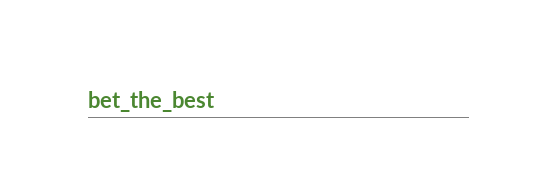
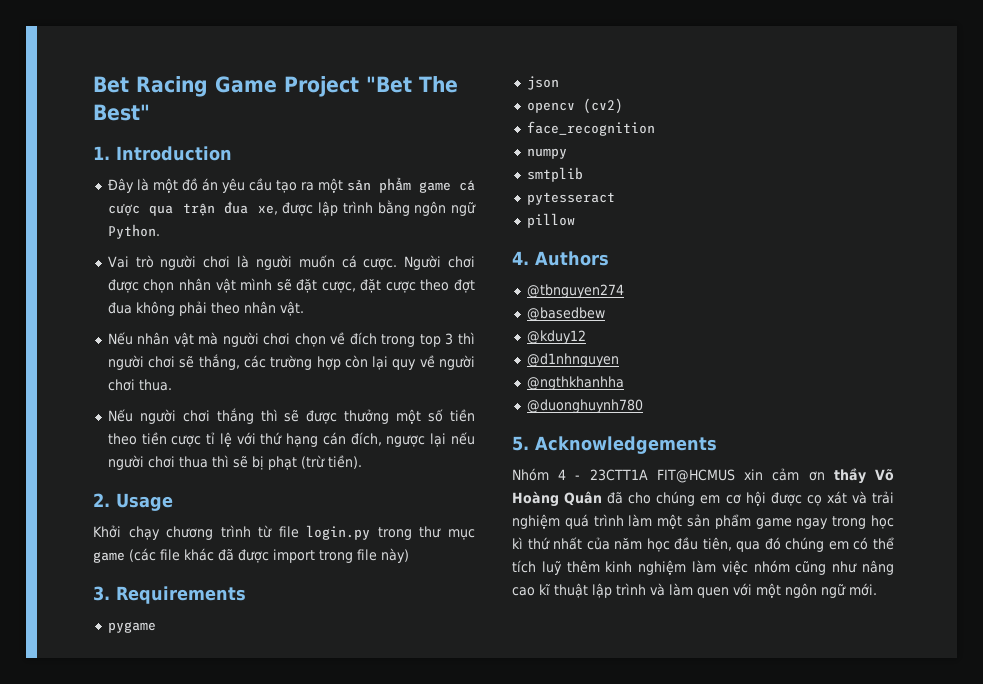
[88,91,215,112] bet_the_best -> [93,76,458,97] [93,104,150,121] [93,146,232,161] [107,177,476,193] [107,200,476,216] [107,224,160,239] [107,255,475,270] [107,278,475,293] [107,301,304,316] [107,332,475,347] [107,354,476,370] [107,379,172,391] [107,408,475,424] [107,432,475,447] [107,455,362,470] [93,493,173,511] [93,525,475,540] [93,548,409,563] [93,586,246,604] [107,622,156,633] [526,76,559,90] [526,98,623,114] [526,121,655,136] [526,148,567,159] [526,167,583,182] [526,192,615,205] [526,213,575,228] [512,251,609,266] [526,284,624,298] [526,307,605,321] [526,330,586,344] [526,353,619,367] [526,376,624,390] [526,399,643,413] [512,436,717,454] [512,468,894,484] [512,491,894,507] [512,514,894,529] [512,537,894,552] [512,560,894,575] [512,583,877,598] Bet Racing Game Project "Bet The Best" // 1. Introduction // Đây là một đồ án yêu cầu tạo ra một sản phẩm game cá cược qua trận đua xe, được lập trình bằng ngôn ngữ Python. // Vai trò người chơi là người muốn cá cược. Người chơi được chọn nhân vật mình sẽ đặt cược, đặt cược theo đợt đua không phải theo nhân vật. // Nếu nhân vật mà người chơi chọn về đích trong top 3 thì người chơi sẽ thắng, các trường hợp còn lại quy về người chơi thua. // Nếu người chơi thắng thì sẽ được thưởng một số tiền theo tiền cược tỉ lệ với thứ hạng cán đích, ngược lại nếu người chơi thua thì sẽ bị phạt (trừ tiền). // 2. Usage // Khởi chạy chương trình từ file login.py trong thư mục game (các file khác đã được import trong file này) // 3. Requirements // pygame // json // opencv (cv2) // face_recognition // numpy // smtplib // pytesseract // pillow // 4. Authors // @tbnguyen274 // @basedbew // @kduy12 // @d1nhnguyen // @ngthkhanhha // @duonghuynh780 // 5. Acknowledgements // Nhóm 4 - 23CTT1A FIT@HCMUS xin cảm ơn thầy Võ Hoàng Quân đã cho chúng em cơ hội được cọ xát và trải nghiệm quá trình làm một sản phẩm game ngay trong học kì thứ nhất của năm học đầu tiên, qua đó chúng em có thể tích luỹ thêm kinh nghiệm làm việc nhóm cũng như nâng cao kĩ thuật lập trình và làm quen với một ngôn ngữ mới.

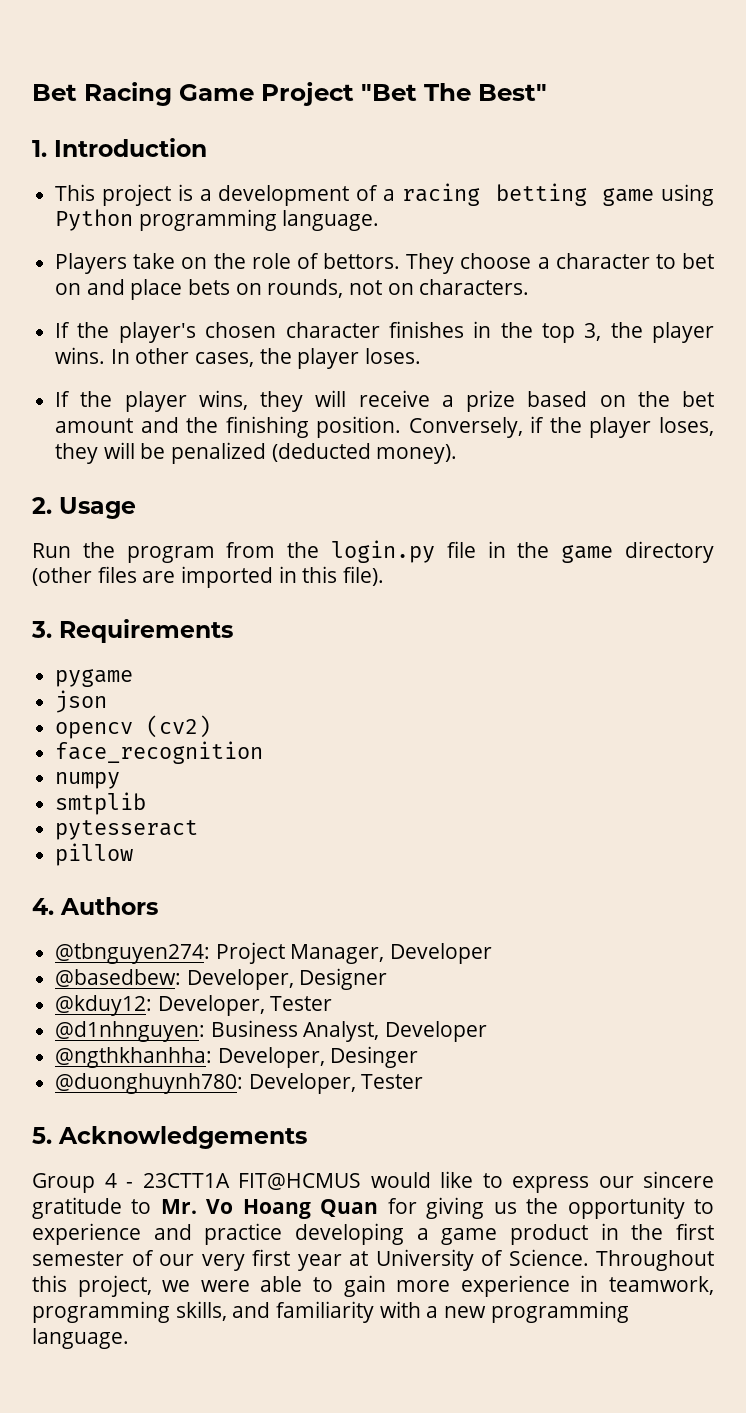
[107,177,476,193] [107,200,476,216] [107,224,160,239] [107,255,475,270] [107,278,475,293] [107,301,304,316] [107,332,475,347] [107,354,476,370] [107,379,172,391] [107,408,475,424] [107,432,475,447] [107,455,362,470] [93,493,173,511] [93,525,475,540] [93,548,409,563] Đây là một đồ án yêu cầu tạo ra một sản phẩm game cá cược qua trận đua xe, được lập trình bằng ngôn ngữ Python. // Vai trò người chơi là người muốn cá cược. Người chơi được chọn nhân vật mình sẽ đặt cược, đặt cược theo đợt đua không phải theo nhân vật. // Nếu nhân vật mà người chơi chọn về đích trong top 3 thì người chơi sẽ thắng, các trường hợp còn lại quy về người chơi thua. // Nếu người chơi thắng thì sẽ được thưởng một số tiền theo tiền cược tỉ lệ với thứ hạng cán đích, ngược lại nếu người chơi thua thì sẽ bị phạt (trừ tiền). // 2. Usage // Khởi chạy chương trình từ file login.py trong thư mục game (các file khác đã được import trong file này) -> [55,183,714,206] [55,209,380,231] [55,253,714,274] [55,279,530,300] [55,321,715,343] [55,347,422,369] [55,390,715,412] [55,416,714,438] [55,442,458,464] [32,497,136,519] [32,540,714,563] [32,566,385,588] This project is a development of a racing betting game using Python programming language. // Players take on the role of bettors. They choose a character to bet on and place bets on rounds, not on characters. // If the player's chosen character finishes in the top 3, the player wins. In other cases, the player loses. // If the player wins, they will receive a prize based on the bet amount and the finishing position. Conversely, if the player loses, they will be penalized (deducted money). // 2. Usage // Run the program from the login.py file in the game directory (other files are imported in this file).
[526,284,624,298] [526,307,605,321] [526,330,586,344] [526,353,619,367] [526,376,624,390] [526,399,643,413] @tbnguyen274 // @basedbew // @kduy12 // @d1nhnguyen // @ngthkhanhha // @duonghuynh780 -> [55,942,493,964] [55,968,388,990] [55,995,333,1016] [55,1020,488,1042] [55,1046,419,1068] [55,1073,424,1094] @tbnguyen274: Project Manager, Developer // @basedbew: Developer, Designer // @kduy12: Developer, Tester // @d1nhnguyen: Business Analyst, Developer // @ngthkhanhha: Developer, Desinger // @duonghuynh780: Developer, Tester
[512,468,549,481] Nhóm -> [32,1173,95,1193] Group
[744,468,894,484] [512,491,894,507] [512,514,894,529] [512,537,894,552] [512,560,894,575] [512,583,877,598] xin cảm ơn thầy Võ Hoàng Quân đã cho chúng em cơ hội được cọ xát và trải nghiệm quá trình làm một sản phẩm game ngay trong học kì thứ nhất của năm học đầu tiên, qua đó chúng em có thể tích luỹ thêm kinh nghiệm làm việc nhóm cũng như nâng cao kĩ thuật lập trình và làm quen với một ngôn ngữ mới. -> [370,1171,714,1193] [32,1197,714,1219] [32,1223,714,1245] [32,1249,714,1271] [32,1275,715,1297] [32,1301,629,1323] [32,1328,129,1349] would like to express our sincere gratitude to Mr. Vo Hoang Quan for giving us the opportunity to experience and practice developing a game product in the first semester of our very first year at University of Science. Throughout this project, we were able to gain more experience in teamwork, programming skills, and familiarity with a new programming language.

